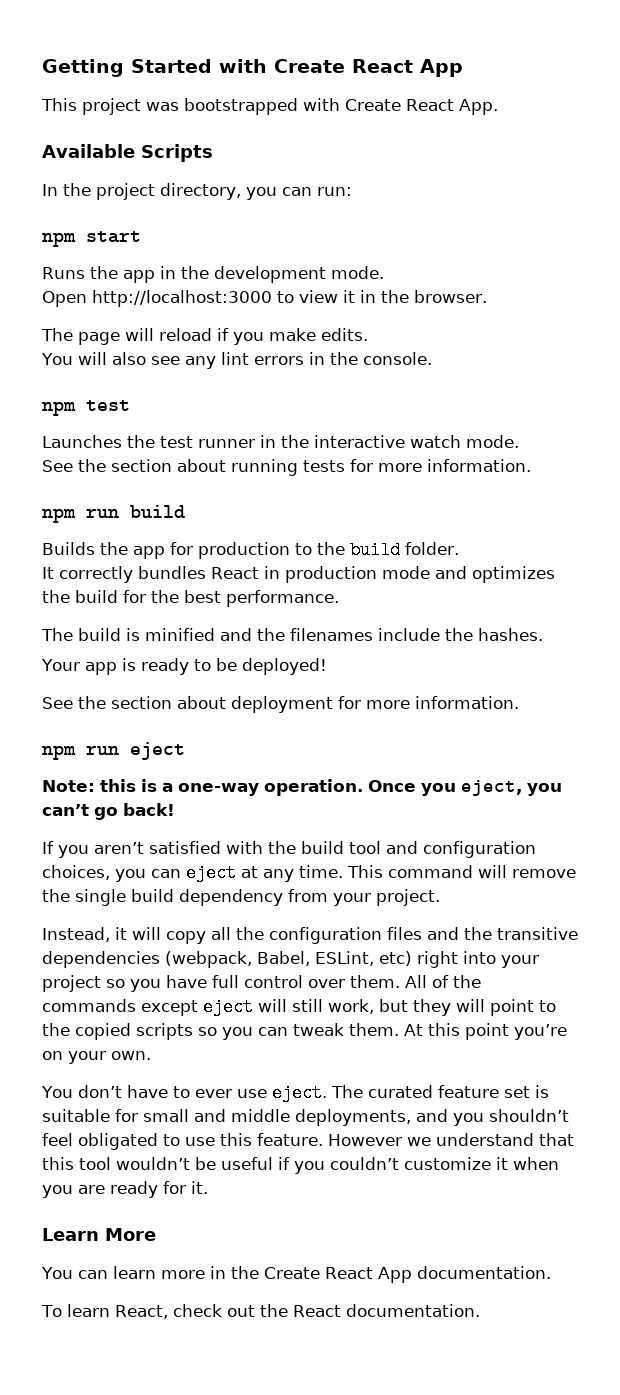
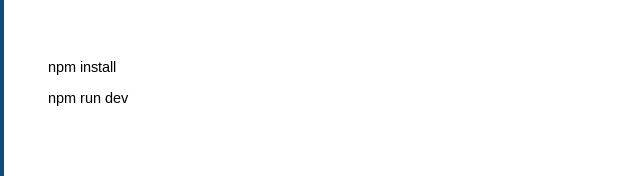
[42,59,463,77] [41,98,498,115] [42,144,213,162] [42,183,352,200] [42,231,141,247] [42,266,384,283] [42,290,487,307] [41,328,368,345] [41,352,432,369] [42,400,130,416] [42,435,519,448] [42,459,531,476] [42,505,185,523] [42,541,459,559] [42,566,555,583] [42,590,339,607] [41,628,543,641] [41,658,327,675] [42,696,519,713] [42,742,185,760] [42,779,562,796] [42,803,175,820] [42,841,536,858] [42,864,576,882] [42,889,440,906] [42,927,578,944] [42,951,539,968] [42,975,481,992] [42,998,556,1016] [42,1023,567,1040] [42,1051,151,1064] [41,1084,549,1102] [42,1109,569,1126] [42,1133,574,1150] [42,1157,559,1174] [42,1181,208,1198] [42,1228,156,1241] [41,1266,551,1283] [41,1304,480,1319] Getting Started with Create React App // This project was bootstrapped with Create React App. // Available Scripts // In the project directory, you can run: // npm start // Runs the app in the development mode. // Open http://localhost:3000 to view it in the browser. // The page will reload if you make edits. // You will also see any lint errors in the console. // npm test // Launches the test runner in the interactive watch mode. // See the section about running tests for more information. // npm run build // Builds the app for production to the build folder. // It correctly bundles React in production mode and optimizes the build for the best performance. // The build is minified and the filenames include the hashes. // Your app is ready to be deployed! // See the section about deployment for more information. // npm run eject // Note: this is a one-way operation. Once you eject, you can’t go back! // If you aren’t satisfied with the build tool and configuration choices, you can eject at any time. This command will remove the single build dependency from your project. // Instead, it will copy all the configuration files and the transitive dependencies (webpack, Babel, ESLint, etc) right into your project so you have full control over them. All of the commands except eject will still work, but they will point to the copied scripts so you can tweak them. At this point you’re on your own. // You don’t have to ever use eject. The curated feature set is suitable for small and middle deployments, and you shouldn’t feel obligated to use this feature. However we understand that this tool wouldn’t be useful if you couldn’t customize it when you are ready for it. // Learn More // You can learn more in the Create React App documentation. // To learn React, check out the React documentation. -> [48,61,116,75] [48,92,129,106] npm install // npm run dev

